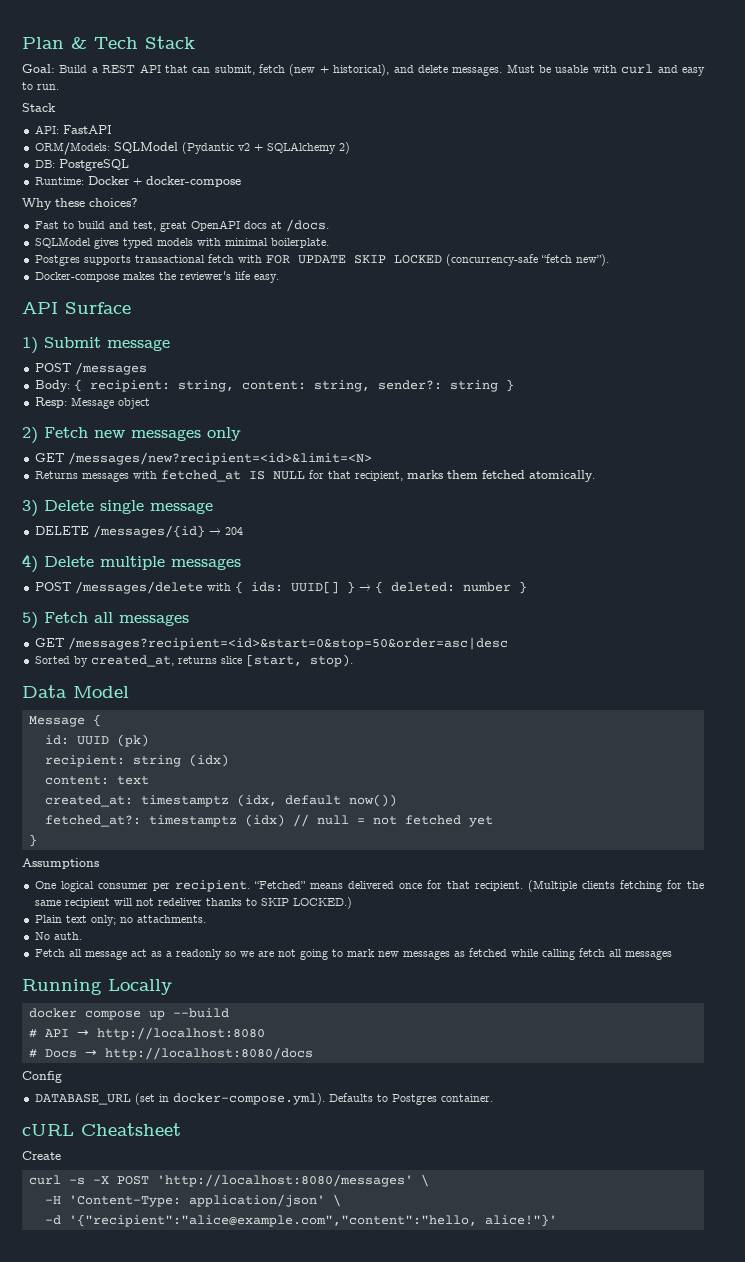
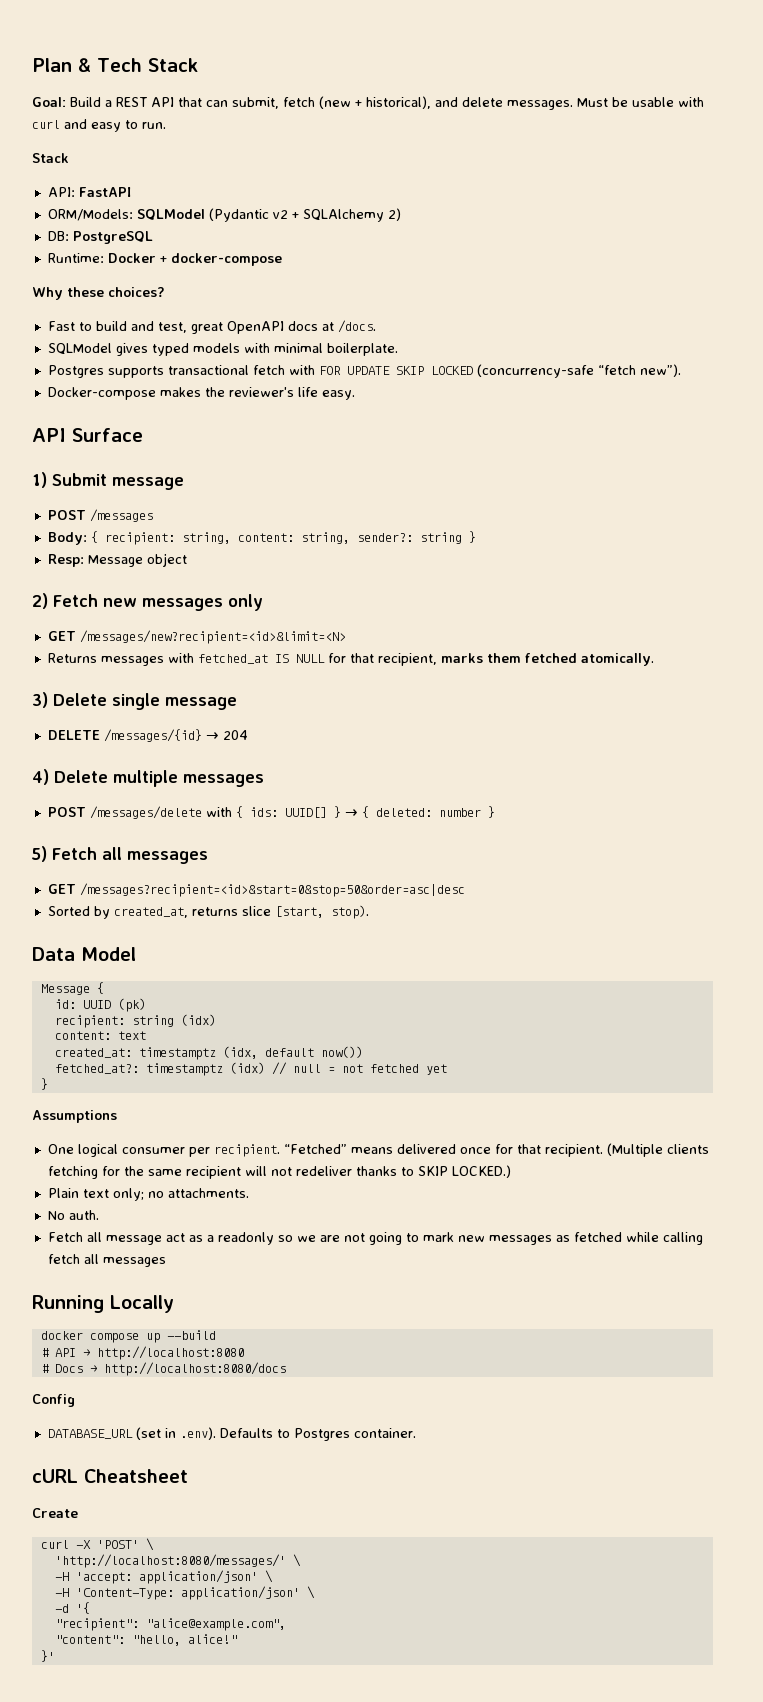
[172,1093,325,1105] docker-compose.yml). -> [179,1427,216,1440] .env).
[68,1174,413,1187] -s -X POST 'http://localhost:8080/messages' -> [75,1538,154,1551] [54,1554,301,1568] [54,1570,258,1584] -X 'POST' \ // 'http://localhost:8080/messages/' \ // -H 'accept: application/json'
[68,1214,557,1227] '{"recipient":"alice@example.com","content":"hello, alice!"}' -> [75,1602,90,1614] [54,1618,286,1631] [54,1634,237,1646] [40,1650,55,1662] '{ // "recipient": "alice@example.com", // "content": "hello, alice!" // }'

